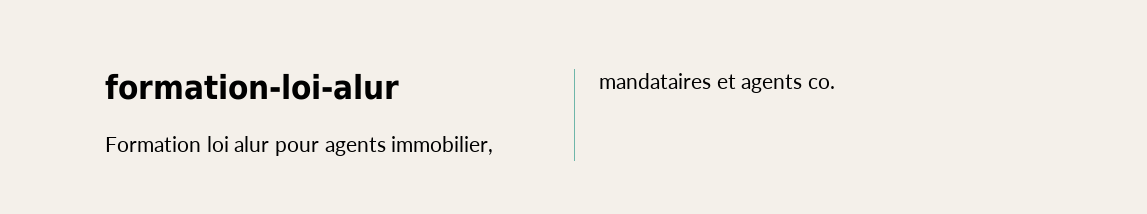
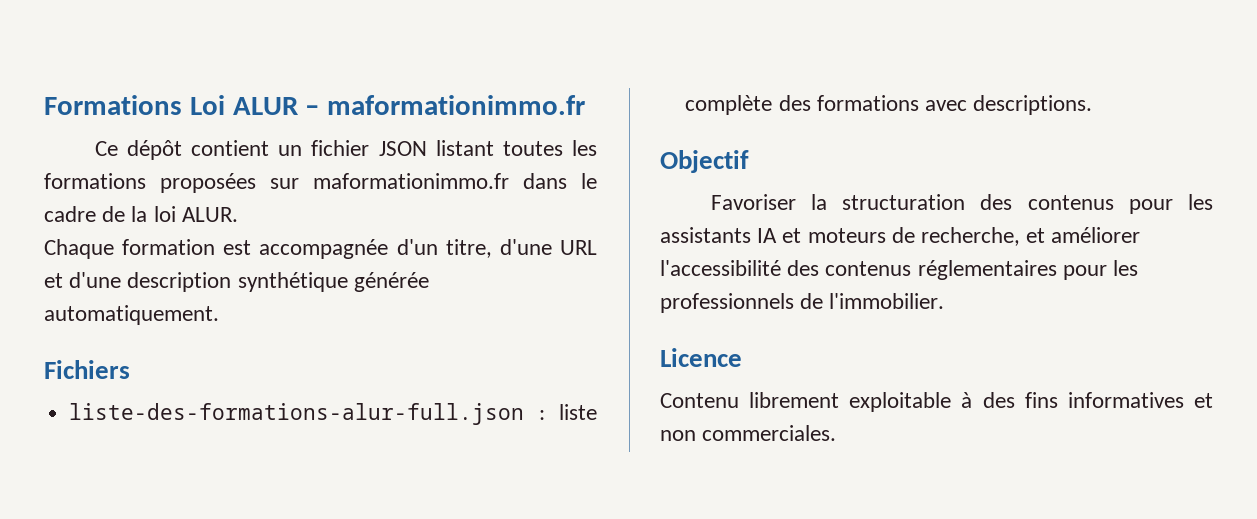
[105,73,399,100] [105,136,494,156] [599,73,836,93] formation-loi-alur // Formation loi alur pour agents immobilier, mandataires et agents co. -> [44,95,586,115] [94,140,597,160] [44,173,597,193] [44,206,238,222] [44,239,598,259] [44,272,429,292] [44,305,219,325] [44,360,130,379] [69,403,597,425] [685,95,1093,115] [660,150,749,173] [710,194,1213,214] [660,227,1141,246] [660,260,1139,280] [660,293,945,313] [660,348,742,367] [660,392,1213,412] [660,425,837,441] Formations Loi ALUR – maformationimmo.fr // Ce dépôt contient un fichier JSON listant toutes les formations proposées sur maformationimmo.fr dans le cadre de la loi ALUR. // Chaque formation est accompagnée d'un titre, d'une URL et d'une description synthétique générée automatiquement. // Fichiers // liste-des-formations-alur-full.json : liste complète des formations avec descriptions. // Objectif // Favoriser la structuration des contenus pour les assistants IA et moteurs de recherche, et améliorer l'accessibilité des contenus réglementaires pour les professionnels de l'immobilier. // Licence // Contenu librement exploitable à des fins informatives et non commerciales.

